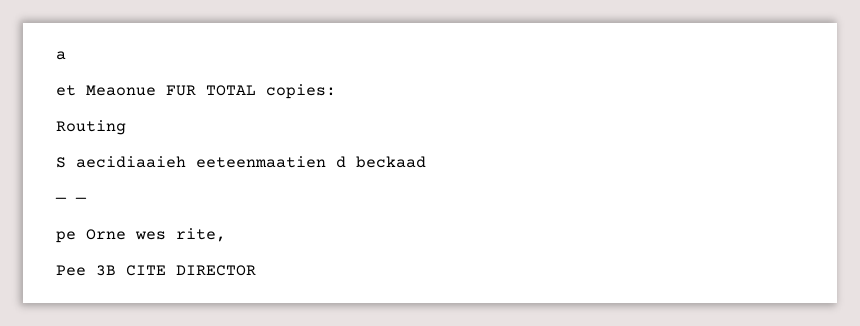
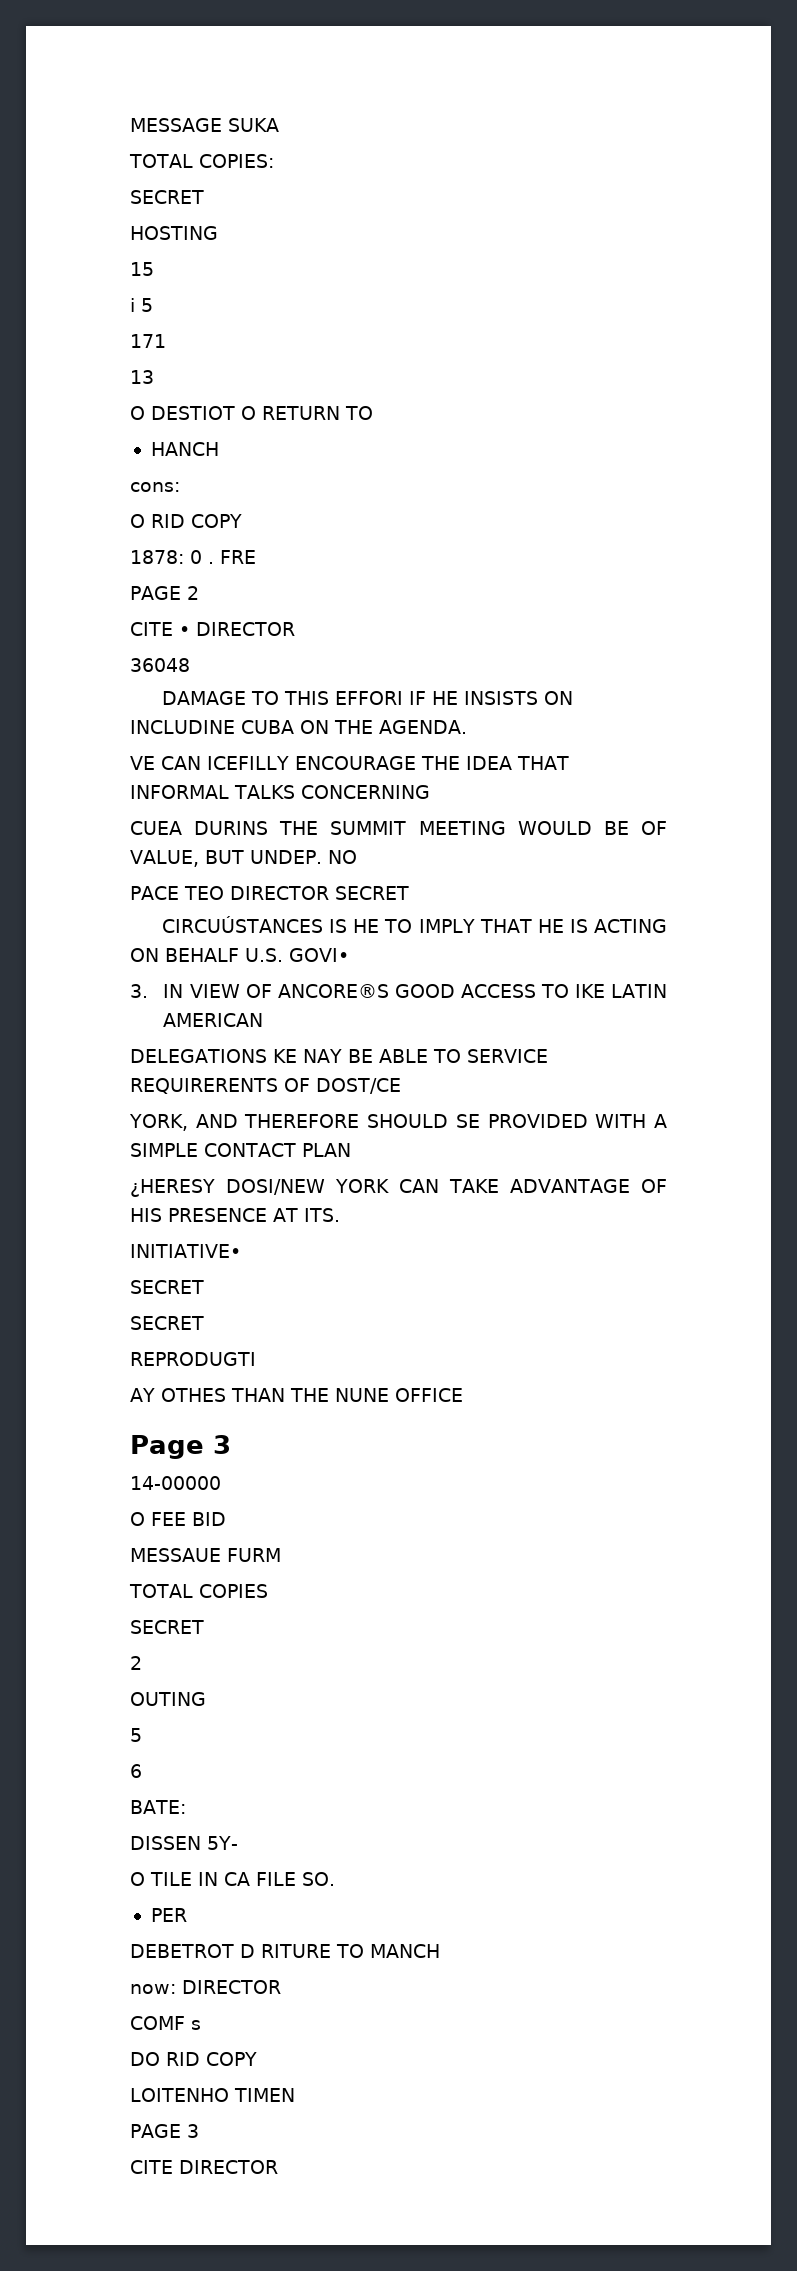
[56,51,66,60] [56,84,336,99] [56,120,126,135] [56,156,426,168] [55,197,87,203] [56,228,226,243] [56,265,116,276] a // et Meaonue FUR TOTAL copies: // Routing // S aecidiaaieh eeteenmaatien d beckaad // — — // pe Orne wes rite, // Pee 3B -> [130,118,279,132] [129,154,274,168] [130,190,204,204] [130,226,218,240] [130,262,154,276] [130,298,153,312] [130,334,166,348] [130,370,154,384] [130,406,373,420] [150,442,219,456] [130,482,180,492] [130,514,242,528] [130,550,256,564] [130,586,199,600] [130,622,295,636] [130,658,190,672] [162,691,574,705] [130,720,467,734] [130,756,569,770] [130,785,430,799] [130,821,668,835] [130,850,357,867] [130,886,409,900] [162,916,667,933] [130,948,349,962] [130,984,668,998] [163,1013,264,1027] [130,1049,548,1063] [130,1078,401,1094] [129,1114,667,1131] [130,1143,351,1157] [130,1179,668,1197] [130,1208,340,1222] [130,1244,241,1258] [130,1280,204,1294] [130,1316,204,1330] [130,1352,256,1366] [130,1388,463,1402] [130,1435,231,1459] [130,1476,221,1490] [130,1512,226,1526] [130,1548,281,1562] [129,1584,268,1598] [130,1620,204,1634] [130,1656,142,1670] [130,1692,206,1706] [130,1728,142,1742] [130,1764,142,1778] [130,1800,186,1814] [130,1836,238,1850] [130,1872,335,1886] [150,1908,187,1922] [130,1944,440,1958] [130,1980,281,1994] [130,2016,201,2030] [130,2052,257,2066] [130,2088,295,2102] [130,2124,199,2138] MESSAGE SUKA // TOTAL COPIES: // SECRET // HOSTING // 15 // i 5 // 171 // 13 // O DESTIOT O RETURN TO // HANCH // cons: // O RID COPY // 1878: 0 . FRE // PAGE 2 // CITE • DIRECTOR // 36048 // DAMAGE TO THIS EFFORI IF HE INSISTS ON INCLUDINE CUBA ON THE AGENDA. // VE CAN ICEFILLY ENCOURAGE THE IDEA THAT INFORMAL TALKS CONCERNING // CUEA DURINS THE SUMMIT MEETING WOULD BE OF VALUE, BUT UNDEP. NO // PACE TEO DIRECTOR SECRET // CIRCUÚSTANCES IS HE TO IMPLY THAT HE IS ACTING ON BEHALF U.S. GOVI• // 3. IN VIEW OF ANCORE®S GOOD ACCESS TO IKE LATIN AMERICAN // DELEGATIONS KE NAY BE ABLE TO SERVICE REQUIRERENTS OF DOST/CE // YORK, AND THEREFORE SHOULD SE PROVIDED WITH A SIMPLE CONTACT PLAN // ¿HERESY DOSI/NEW YORK CAN TAKE ADVANTAGE OF HIS PRESENCE AT ITS. // INITIATIVE• // SECRET // SECRET // REPRODUGTI // AY OTHES THAN THE NUNE OFFICE // Page 3 // 14-00000 // O FEE BID // MESSAUE FURM // TOTAL COPIES // SECRET // 2 // OUTING // 5 // 6 // BATE: // DISSEN 5Y- // O TILE IN CA FILE SO. // PER // DEBETROT D RITURE TO MANCH // now: DIRECTOR // COMF s // DO RID COPY // LOITENHO TIMEN // PAGE 3 //

